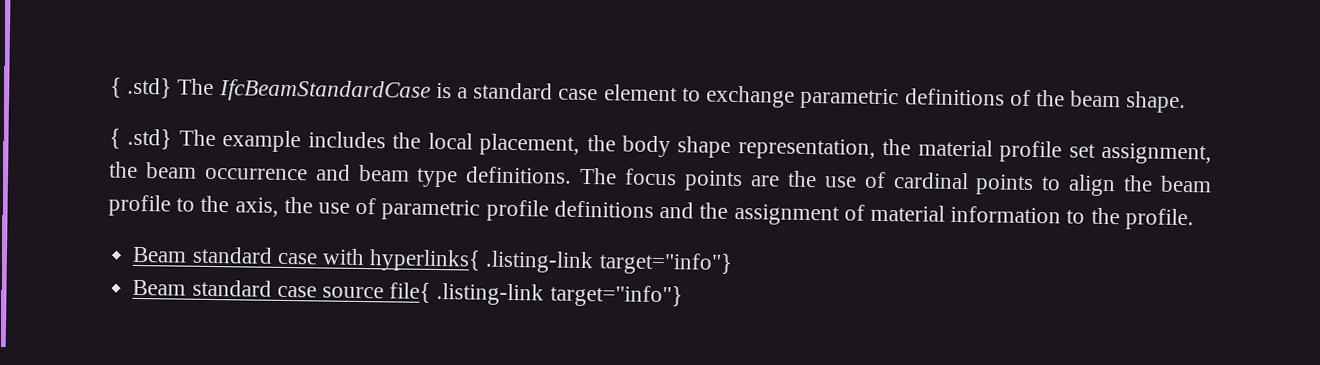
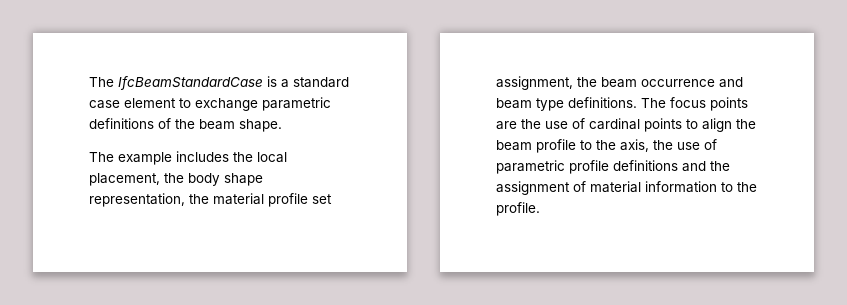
[110,77,173,99] { .std} -> (89, 82) none
[109,128,173,150] { .std} -> (282, 125) none
[132,246,733,275] [132,279,683,308] // Beam standard case with hyperlinks{ .listing-link target="info"} // Beam standard case source file{ .listing-link target="info"} -> (540, 209) none

